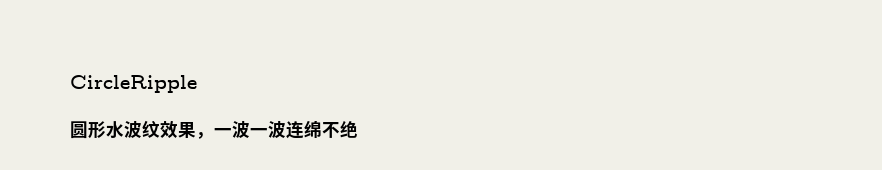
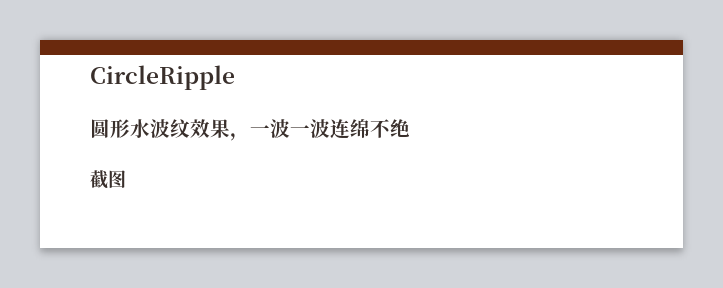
(358, 129) none -> [90,170,126,189] // 截图

